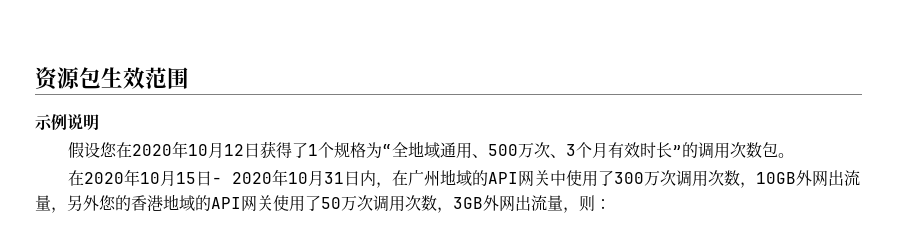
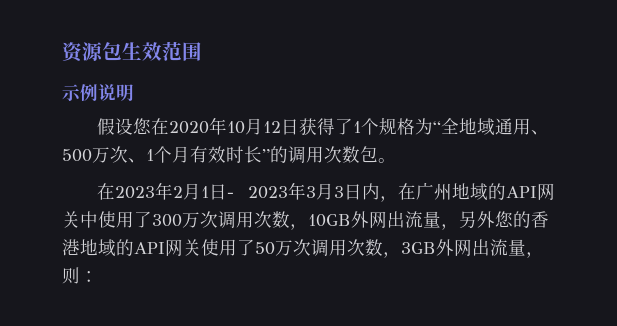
[565,144,576,156] 3 -> [146,149,154,161] 1
[83,169,344,186] 2020年10月15日- 2020年10月31 -> [114,182,344,200] 2023年2月1日- 2023年3月3

